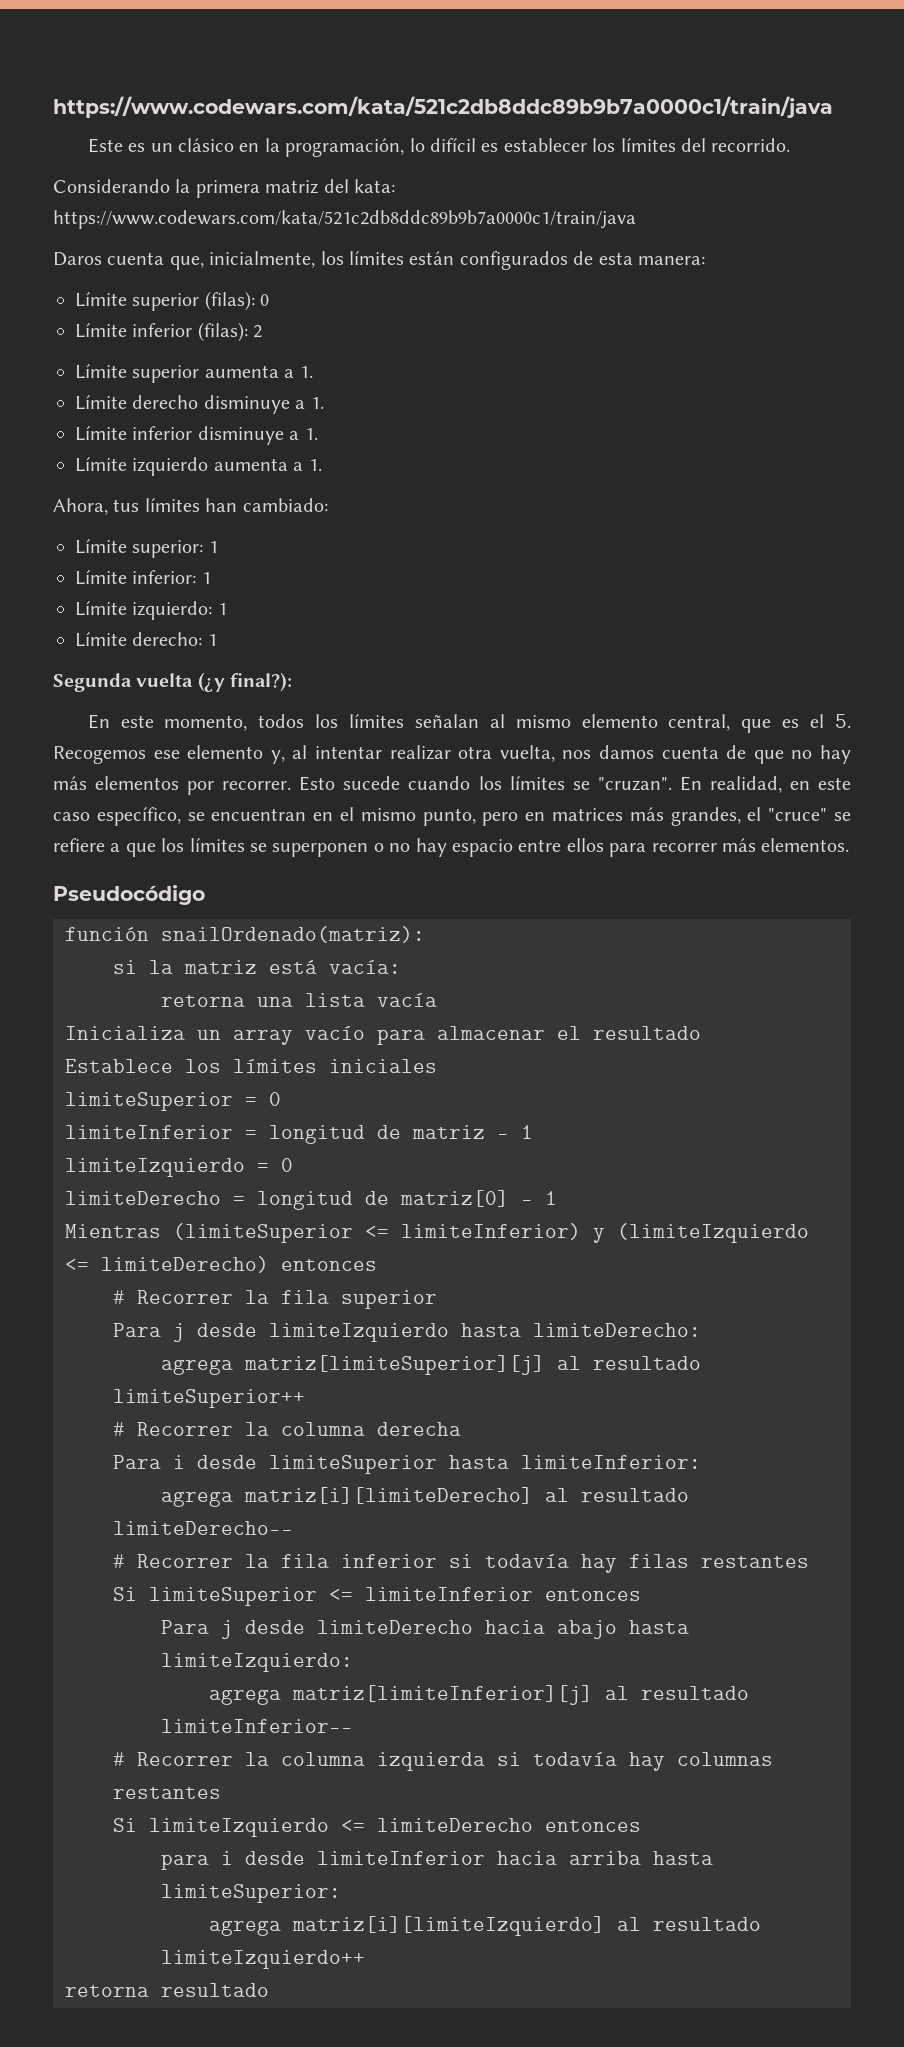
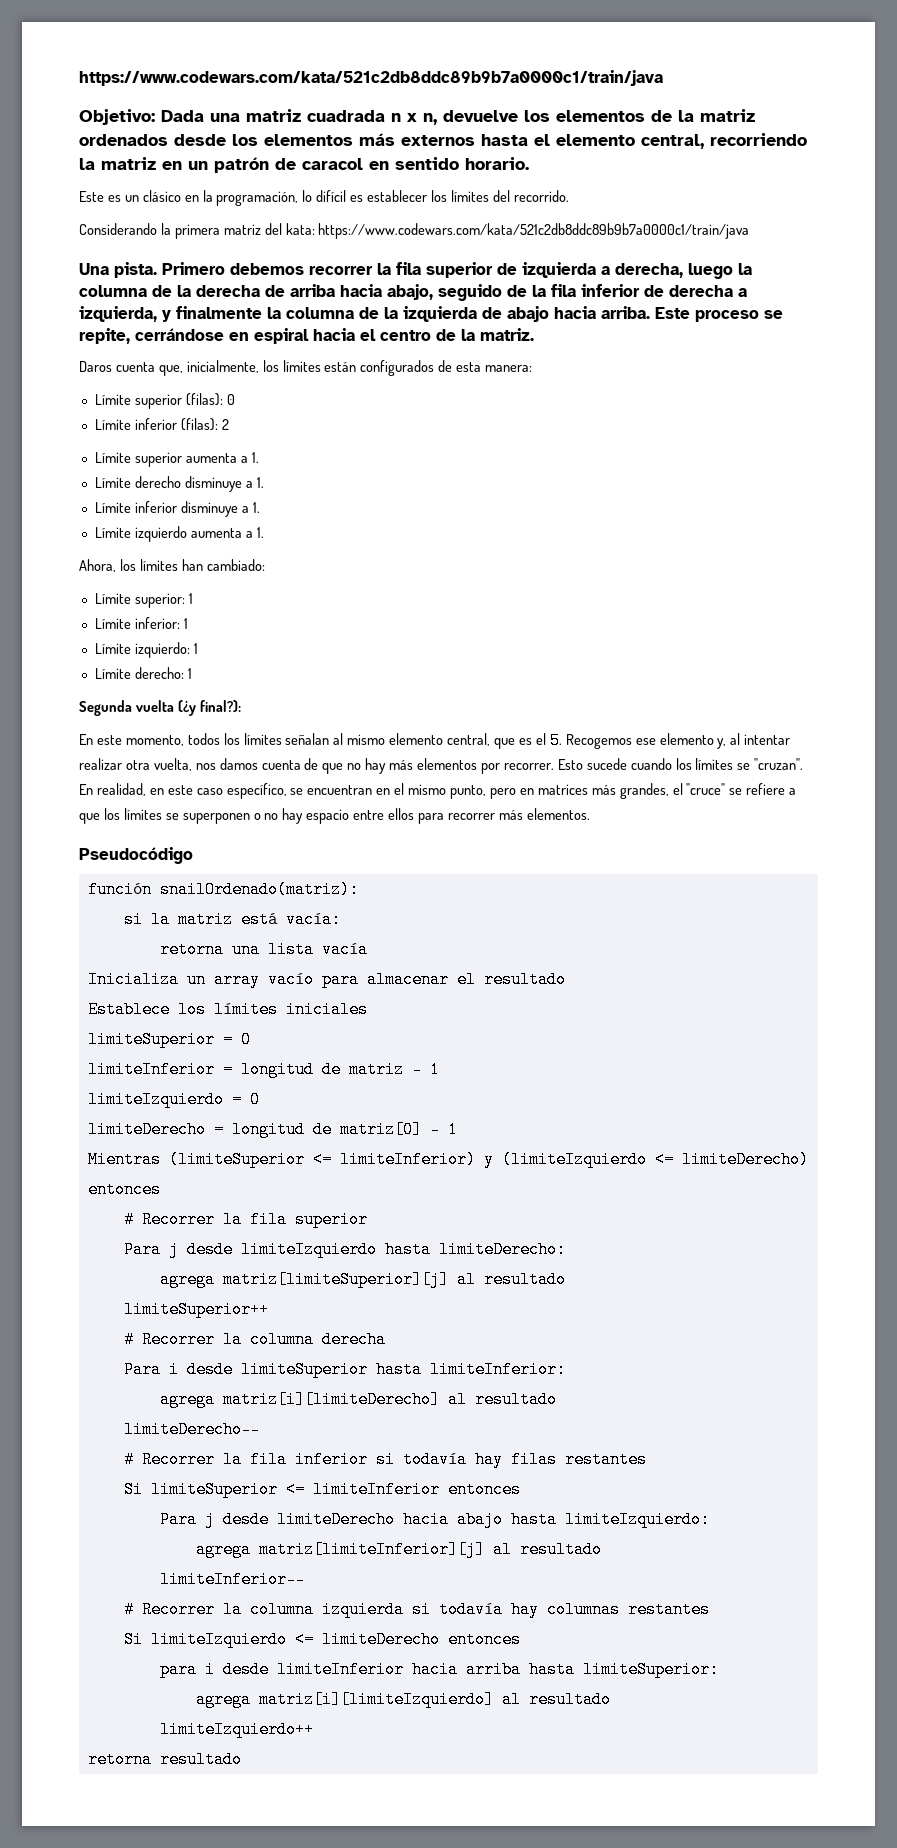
[53,96,833,118] https://www.codewars.com/kata/521c2db8ddc89b9b7a0000c1/train/java -> [79,70,663,86] [79,109,755,125] [79,133,807,149] [79,157,529,173] https://www.codewars.com/kata/521c2db8ddc89b9b7a0000c1/train/java // Objetivo: Dada una matriz cuadrada n x n, devuelve los elementos de la matriz ordenados desde los elementos más externos hasta el elemento central, recorriendo la matriz en un patrón de caracol en sentido horario.
(636, 219) none -> [79,262,752,279] [79,284,747,301] [79,306,783,322] [79,328,534,344] // Una pista. Primero debemos recorrer la fila superior de izquierda a derecha, luego la columna de la derecha de arriba hacia abajo, seguido de la fila inferior de derecha a izquierda, y finalmente la columna de la izquierda de abajo hacia arriba. Este proceso se repite, cerrándose en espiral hacia el centro de la matriz.
[113,499,140,512] tus -> [119,559,136,571] los

